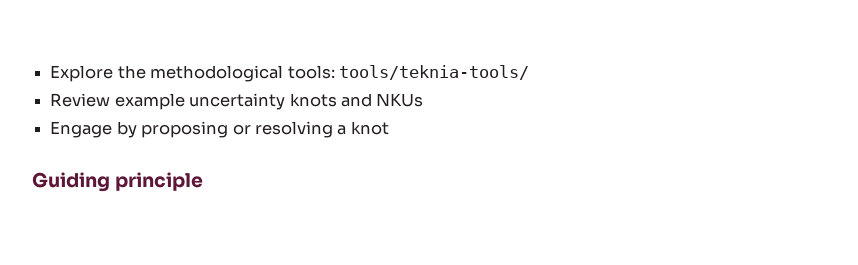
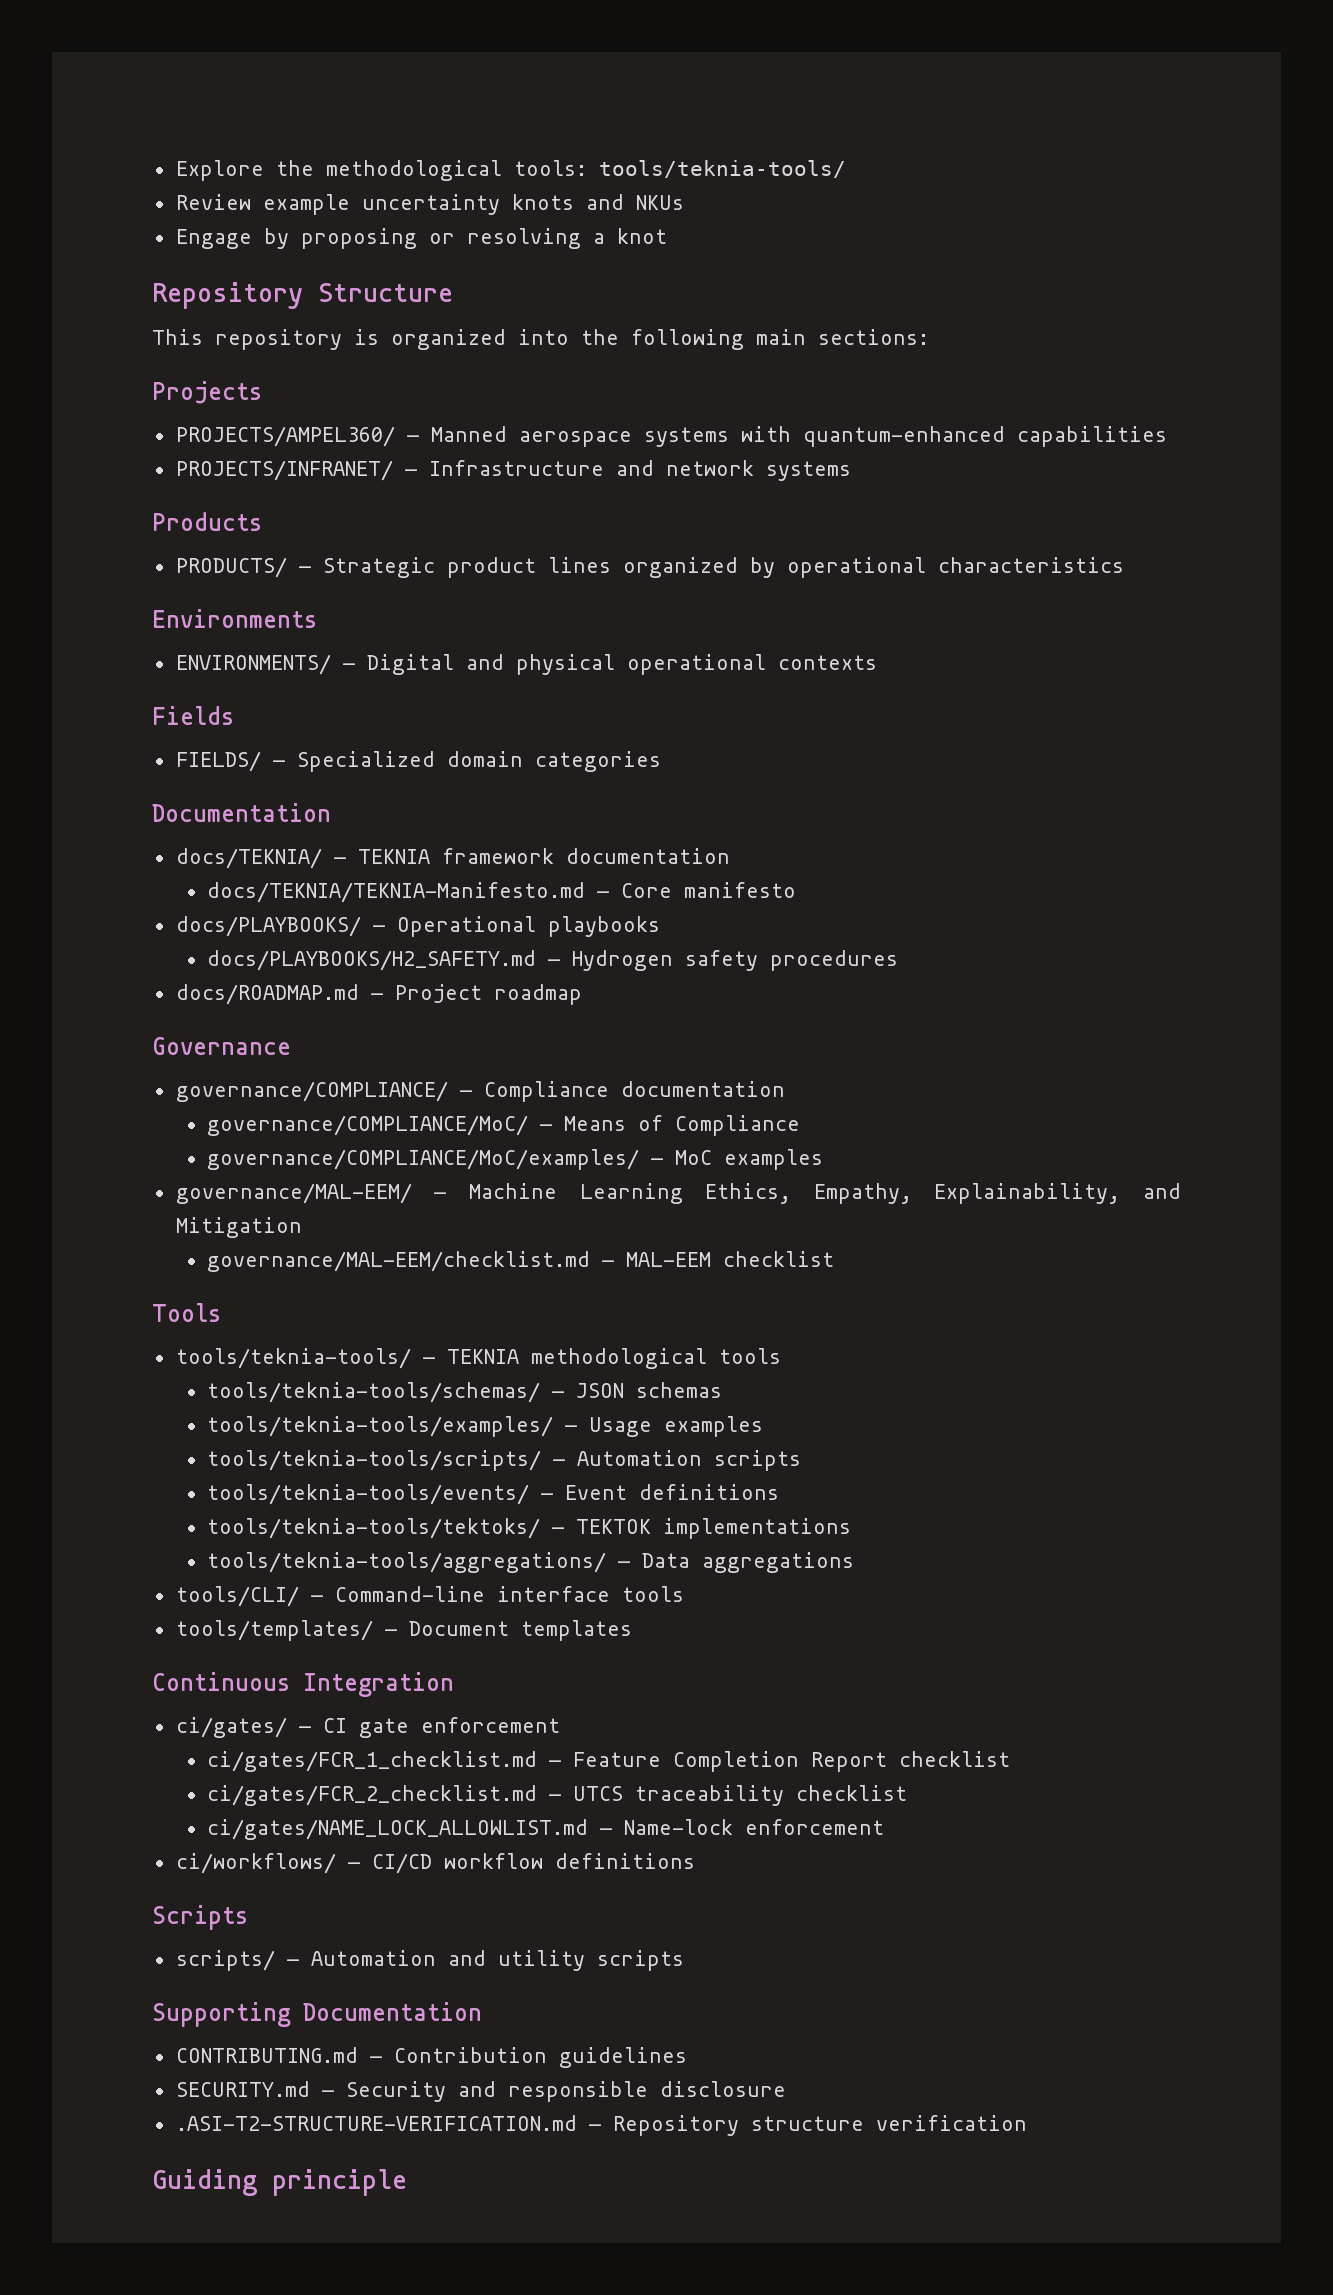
(389, 128) none -> [152,282,453,309] [152,329,929,350] [152,381,262,404] [175,426,1167,447] [175,460,851,481] [152,512,262,531] [175,557,1124,578] [152,609,317,628] [175,654,877,675] [152,706,234,725] [175,751,661,772] [152,803,331,822] [175,848,730,869] [207,882,797,903] [175,916,660,937] [207,950,899,971] [175,984,582,1005] [152,1037,291,1055] [175,1081,785,1102] [207,1115,801,1136] [207,1149,824,1170] [175,1183,1182,1204] [175,1217,302,1238] [207,1251,835,1272] [152,1303,221,1322] [175,1348,781,1369] [207,1382,723,1403] [207,1416,764,1437] [207,1450,802,1471] [207,1484,780,1505] [207,1518,852,1539] [207,1552,855,1573] [175,1586,684,1607] [175,1620,632,1641] [152,1672,454,1697] [175,1717,560,1738] [207,1751,1011,1772] [207,1785,908,1806] [207,1819,885,1840] [175,1853,695,1874] [152,1905,248,1930] [175,1950,684,1971] [152,2002,482,2027] [175,2047,687,2068] [175,2081,786,2102] [175,2115,1027,2136] // Repository Structure // This repository is organized into the following main sections: // Projects // PROJECTS/AMPEL360/ — Manned aerospace systems with quantum-enhanced capabilities // PROJECTS/INFRANET/ — Infrastructure and network systems // Products // PRODUCTS/ — Strategic product lines organized by operational characteristics // Environments // ENVIRONMENTS/ — Digital and physical operational contexts // Fields // FIELDS/ — Specialized domain categories // Documentation // docs/TEKNIA/ — TEKNIA framework documentation // docs/TEKNIA/TEKNIA-Manifesto.md — Core manifesto // docs/PLAYBOOKS/ — Operational playbooks // docs/PLAYBOOKS/H2_SAFETY.md — Hydrogen safety procedures // docs/ROADMAP.md — Project roadmap // Governance // governance/COMPLIANCE/ — Compliance documentation // governance/COMPLIANCE/MoC/ — Means of Compliance // governance/COMPLIANCE/MoC/examples/ — MoC examples // governance/MAL-EEM/ — Machine Learning Ethics, Empathy, Explainability, and Mitigation // governance/MAL-EEM/checklist.md — MAL-EEM checklist // Tools // tools/teknia-tools/ — TEKNIA methodological tools // tools/teknia-tools/schemas/ — JSON schemas // tools/teknia-tools/examples/ — Usage examples // tools/teknia-tools/scripts/ — Automation scripts // tools/teknia-tools/events/ — Event definitions // tools/teknia-tools/tektoks/ — TEKTOK implementations // tools/teknia-tools/aggregations/ — Data aggregations // tools/CLI/ — Command-line interface tools // tools/templates/ — Document templates // Continuous Integration // ci/gates/ — CI gate enforcement // ci/gates/FCR_1_checklist.md — Feature Completion Report checklist // ci/gates/FCR_2_checklist.md — UTCS traceability checklist // ci/gates/NAME_LOCK_ALLOWLIST.md — Name-lock enforcement // ci/workflows/ — CI/CD workflow definitions // Scripts // scripts/ — Automation and utility scripts // Supporting Documentation // CONTRIBUTING.md — Contribution guidelines // SECURITY.md — Security and responsible disclosure // .ASI-T2-STRUCTURE-VERIFICATION.md — Repository structure verification

